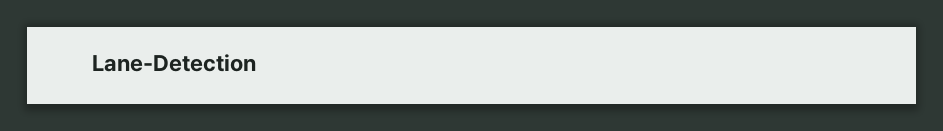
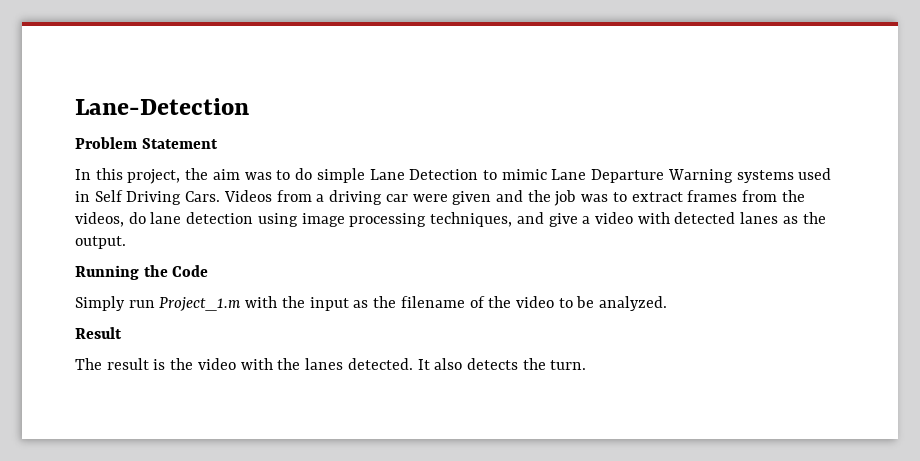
(256, 63) none -> [75,137,218,149] [75,168,832,184] [75,190,805,206] [75,212,826,227] [75,236,126,249] [75,265,209,280] [75,296,668,311] [75,327,122,339] [75,358,587,370] // Problem Statement // In this project, the aim was to do simple Lane Detection to mimic Lane Departure Warning systems used in Self Driving Cars. Videos from a driving car were given and the job was to extract frames from the videos, do lane detection using image processing techniques, and give a video with detected lanes as the output. // Running the Code // Simply run Project_1.m with the input as the filename of the video to be analyzed. // Result // The result is the video with the lanes detected. It also detects the turn.

